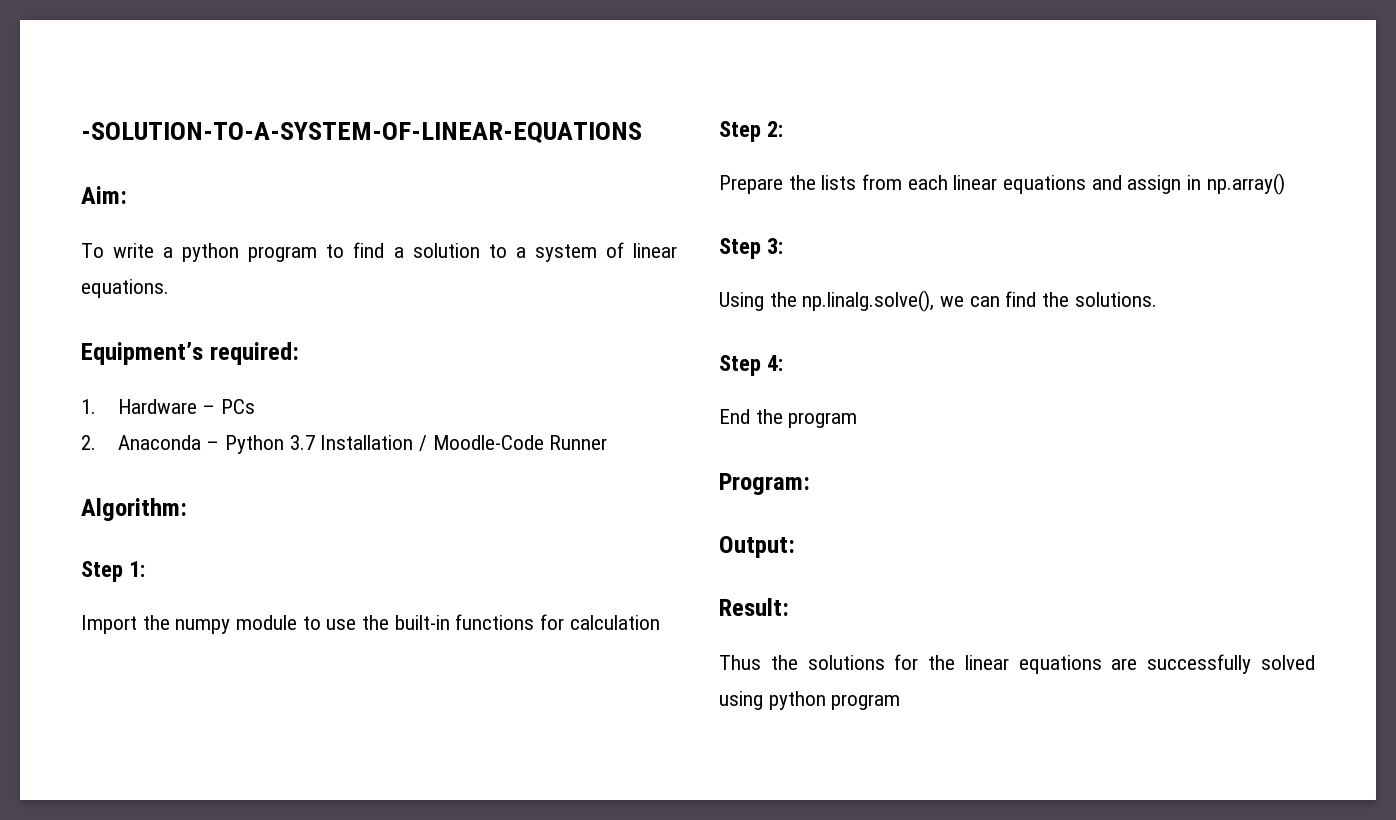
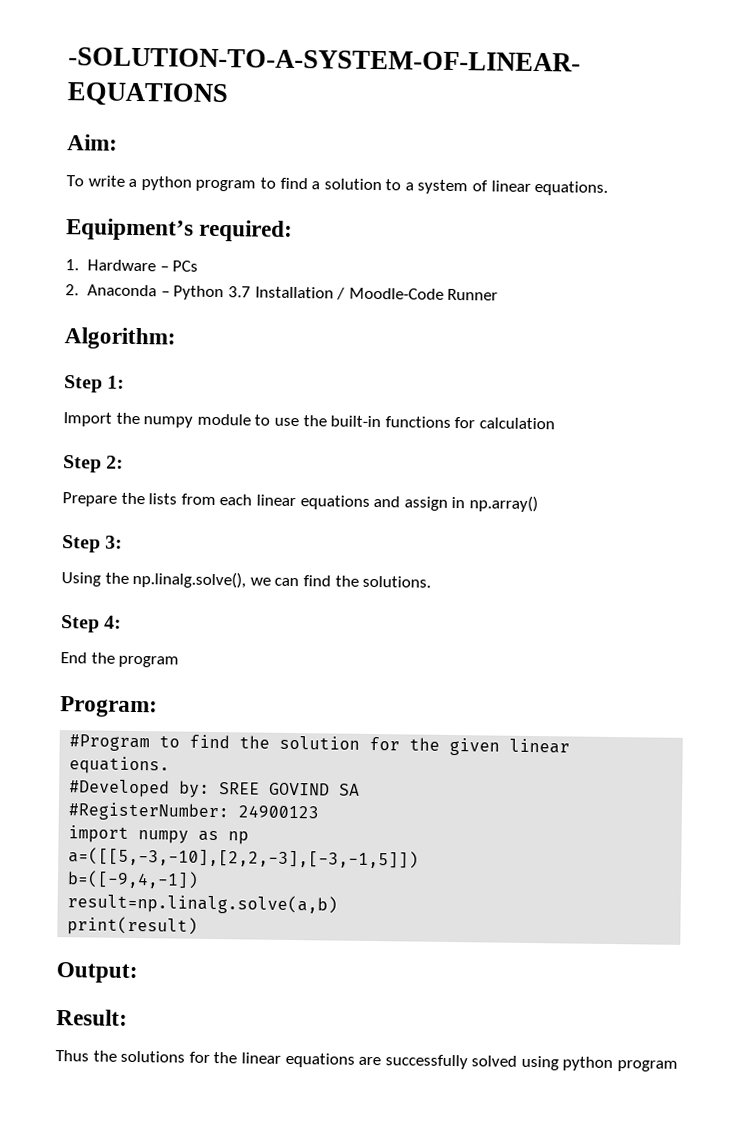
(810, 484) none -> [69,734,571,756] [69,756,171,775] [69,779,361,798] [68,802,320,822] [68,825,250,845] [68,847,420,869] [67,870,200,889] [67,893,339,915] [67,916,199,936] // #Program to find the solution for the given linear equations. // #Developed by: SREE GOVIND SA // #RegisterNumber: 24900123 // import numpy as np // a=([[5,-3,-10],[2,2,-3],[-3,-1,5]]) // b=([-9,4,-1]) // result=np.linalg.solve(a,b) // print(result)

